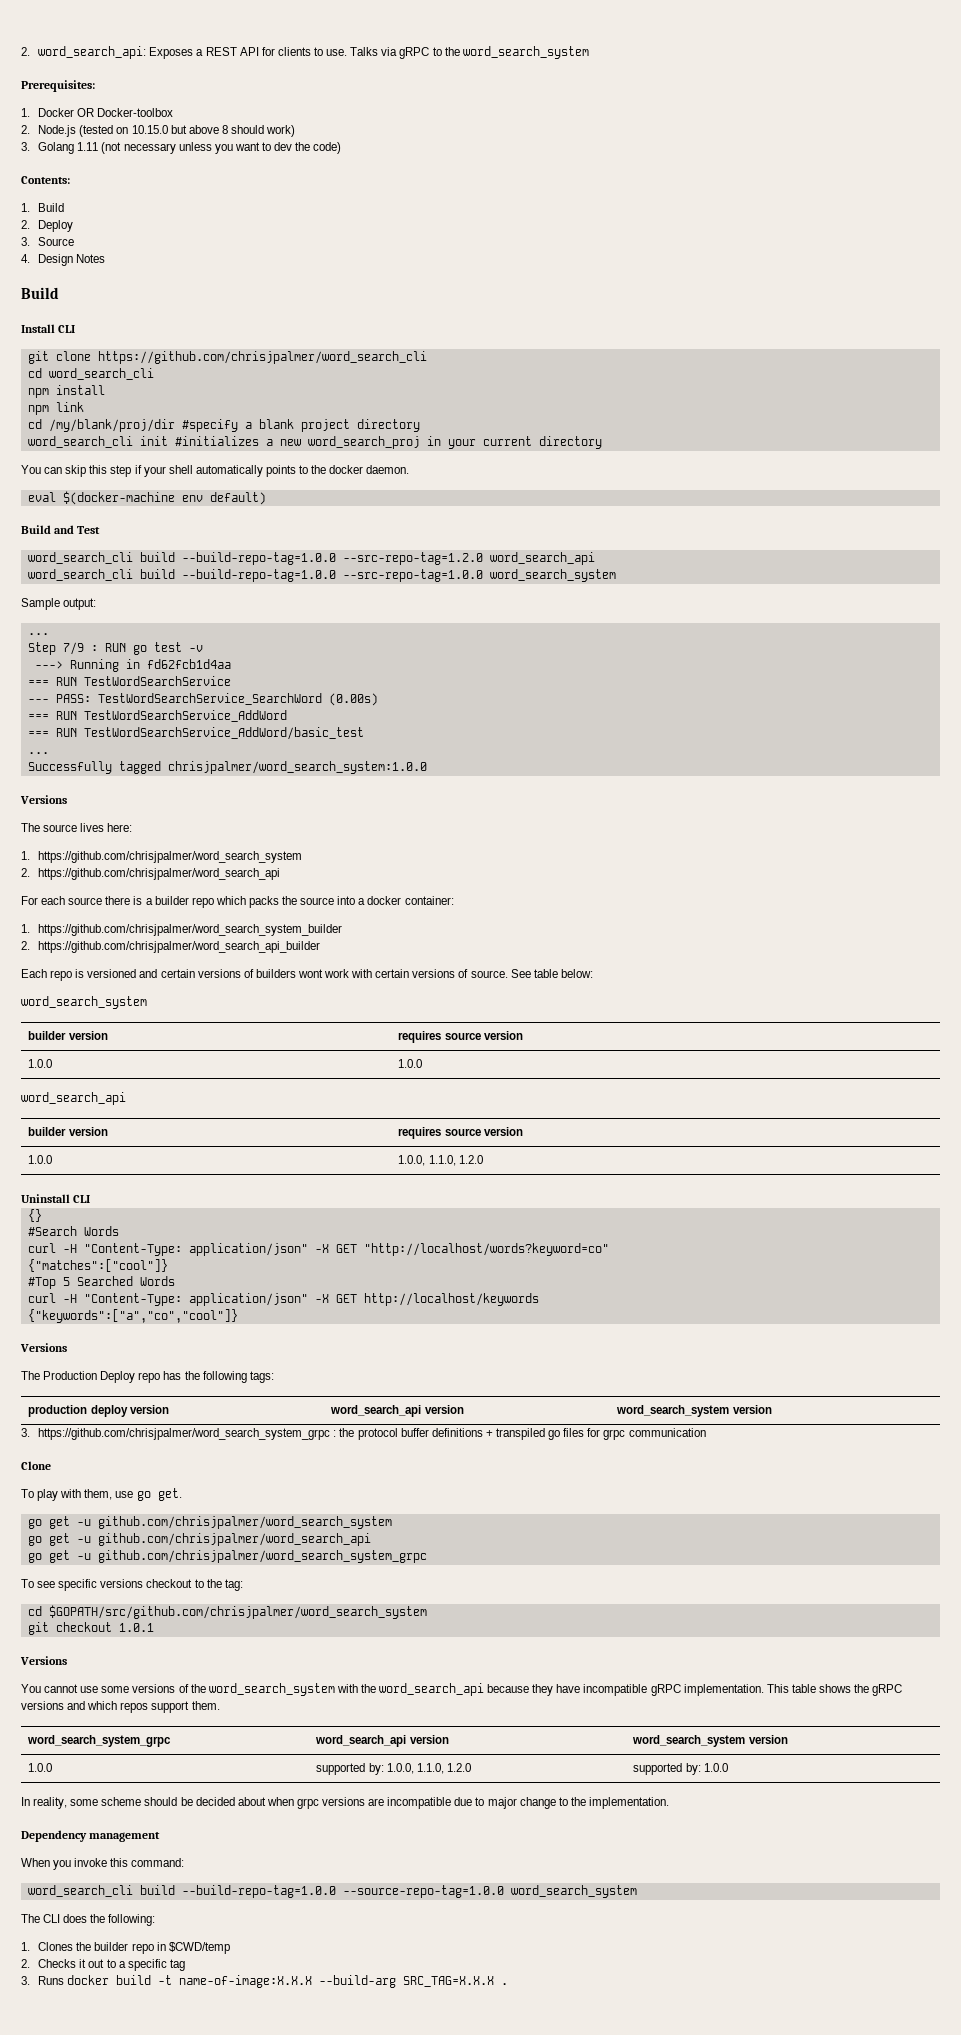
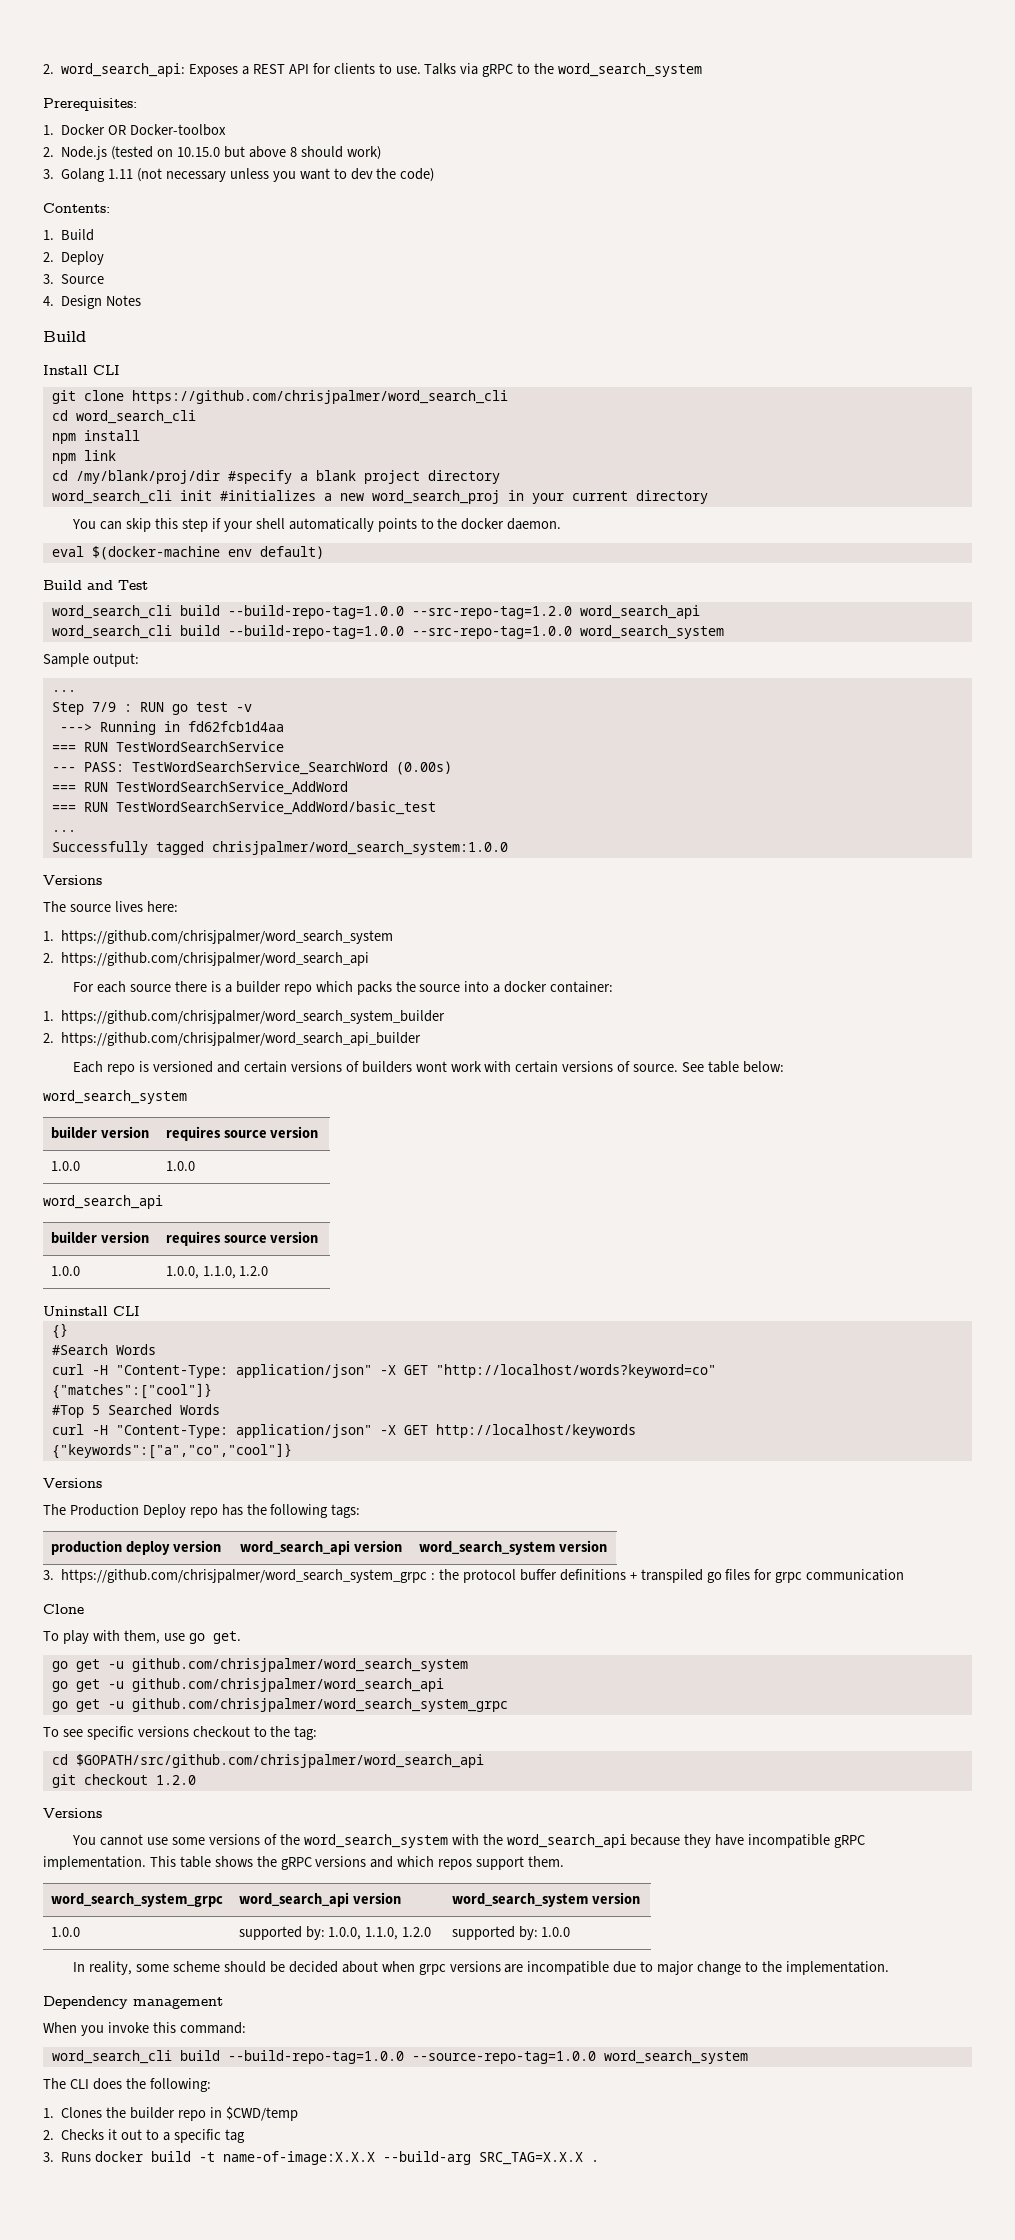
[48,1605,427,1619] $GOPATH/src/github.com/chrisjpalmer/word_search_system -> [75,1754,484,1768] $GOPATH/src/github.com/chrisjpalmer/word_search_api
[118,1623,154,1632] 1.0.1 -> [155,1775,196,1785] 1.2.0

